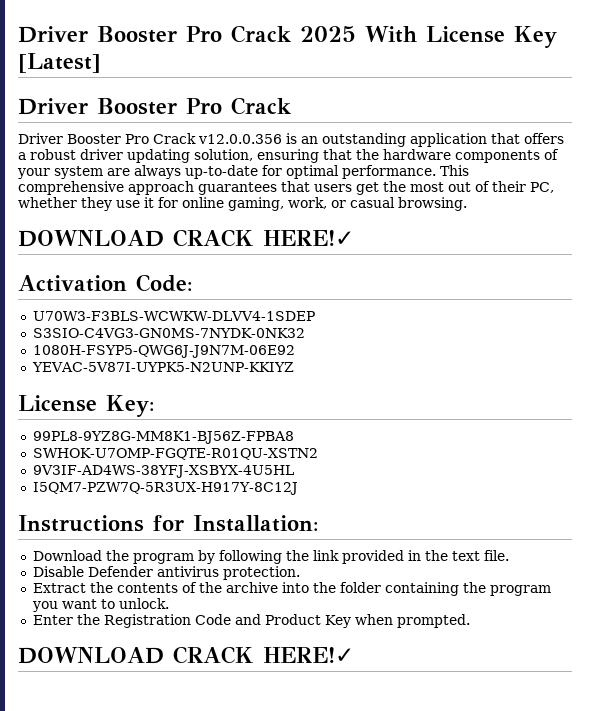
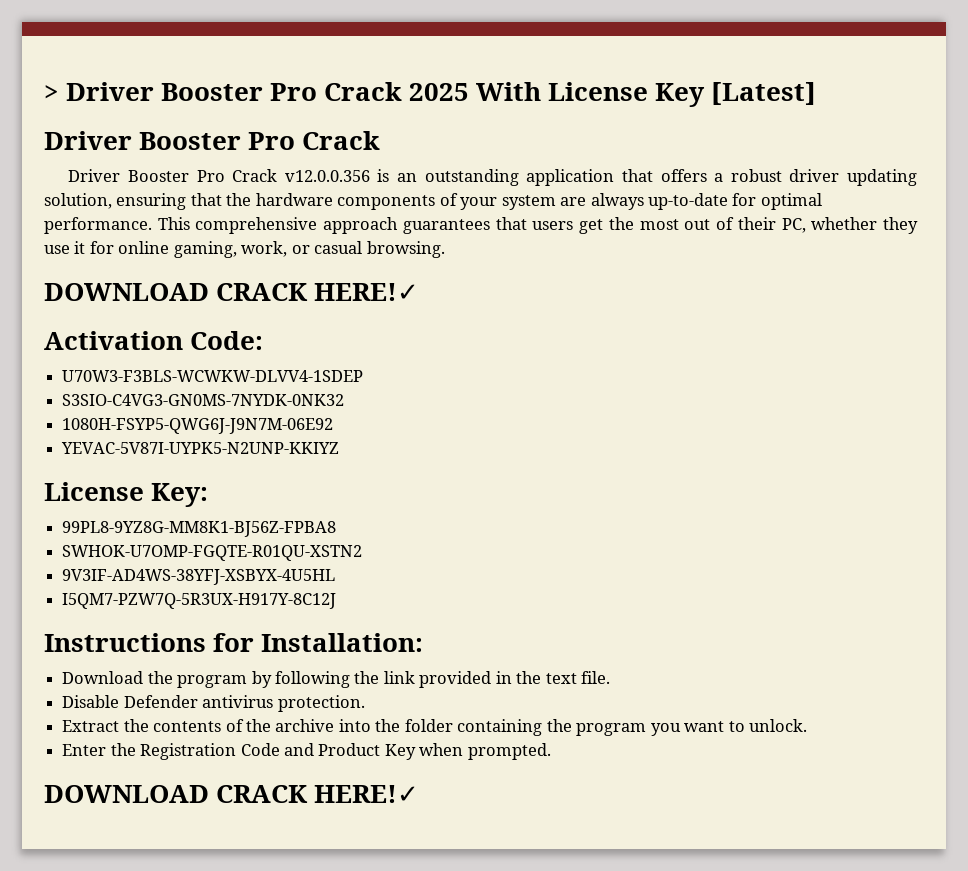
(18, 34) none -> [44,85,59,101] >

